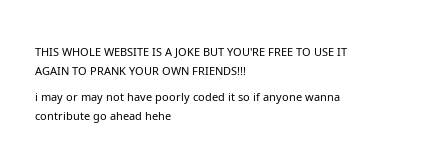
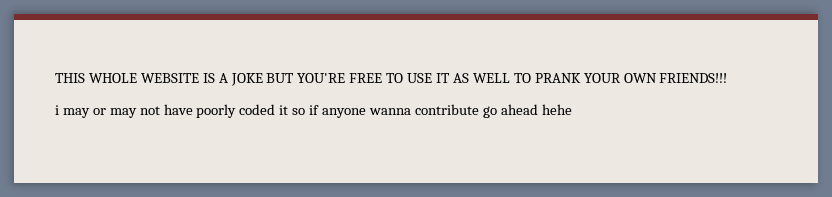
[35,67,69,75] AGAIN -> [452,73,510,83] AS WELL

